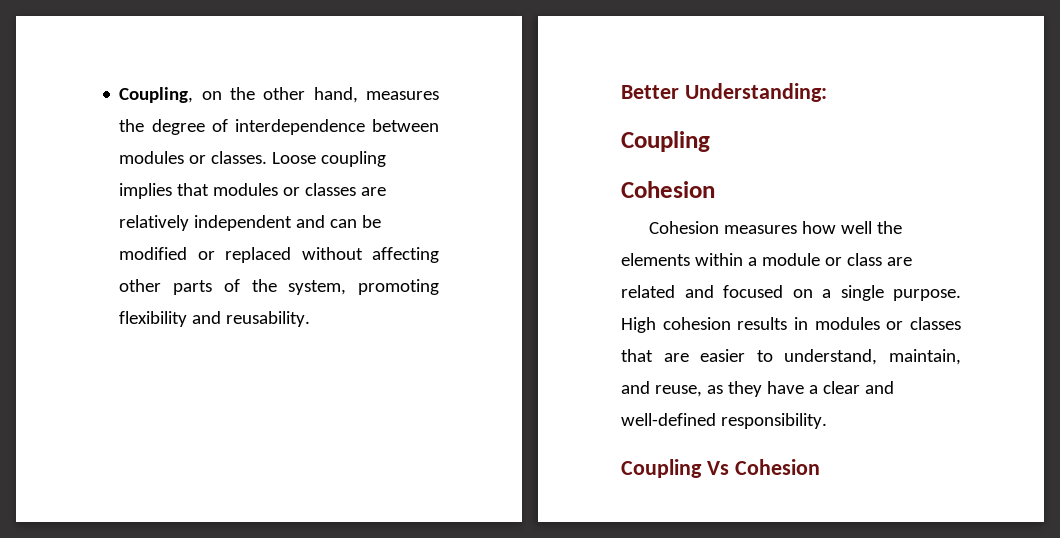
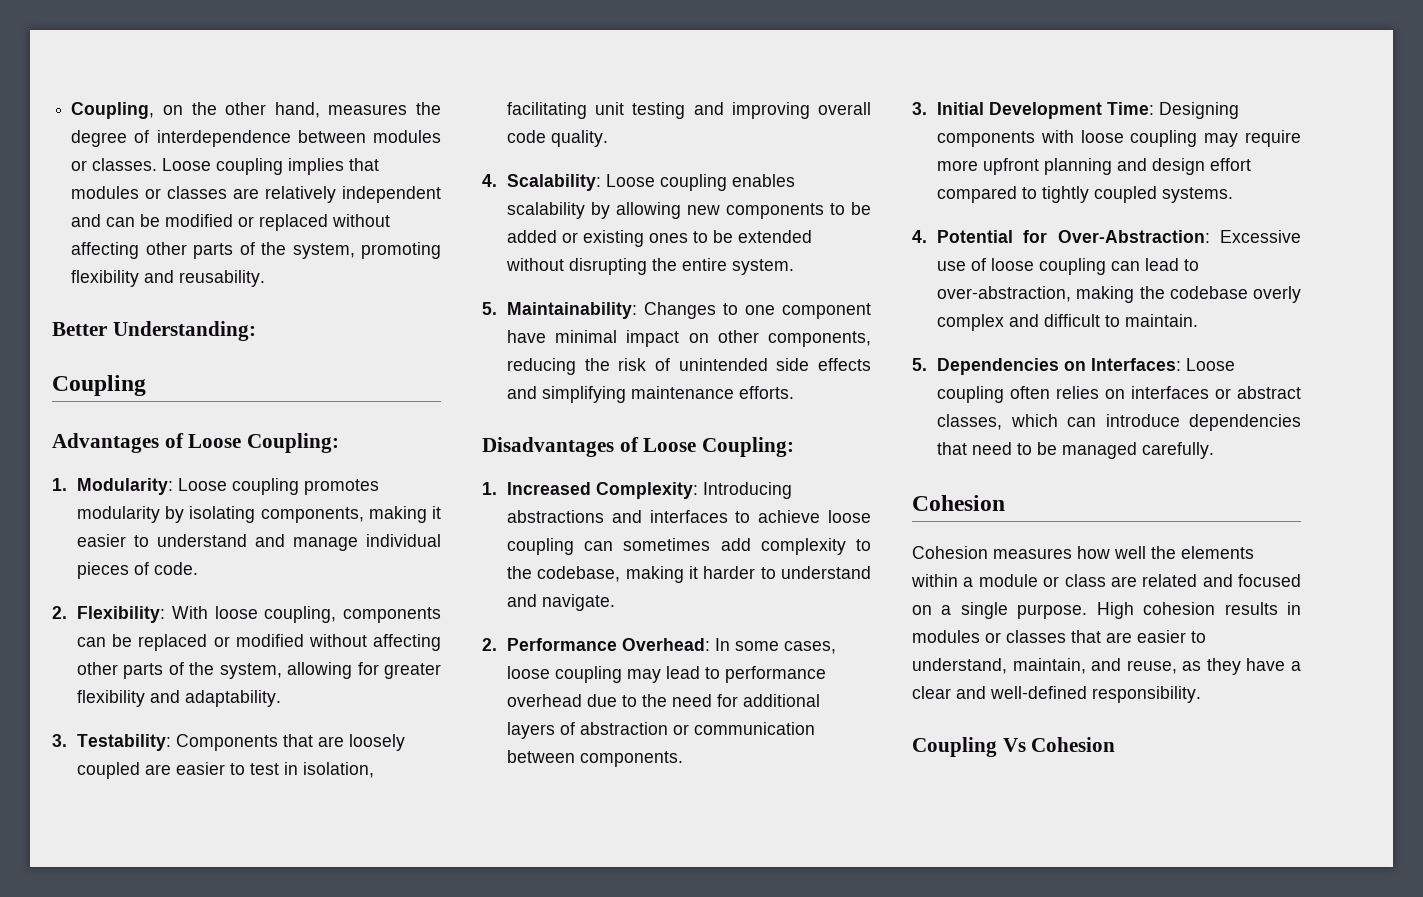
(710, 141) none -> [52,433,340,453] [52,478,380,495] [77,506,441,523] [77,534,442,551] [77,562,199,579] [52,606,441,623] [77,634,441,651] [77,662,441,679] [77,690,282,707] [52,734,406,751] [77,762,375,779] [507,102,871,119] [507,130,609,147] [482,174,796,191] [507,202,871,219] [507,230,813,247] [506,258,795,275] [482,302,871,319] [507,330,871,347] [507,358,871,375] [507,386,795,403] [482,437,795,457] [482,482,793,499] [507,510,871,523] [507,538,871,555] [507,566,871,583] [507,594,616,611] [482,638,837,654] [507,666,827,683] [507,694,821,707] [507,722,816,739] [507,750,684,767] [912,102,1240,119] [937,130,1301,147] [937,158,1252,175] [937,186,1234,203] [912,230,1301,243] [937,258,1200,275] [937,286,1301,303] [937,314,1199,331] [912,358,1236,375] [937,386,1301,403] [937,414,1301,431] [937,442,1215,459] // Advantages of Loose Coupling: // 1. Modularity: Loose coupling promotes modularity by isolating components, making it easier to understand and manage individual pieces of code. // 2. Flexibility: With loose coupling, components can be replaced or modified without affecting other parts of the system, allowing for greater flexibility and adaptability. // 3. Testability: Components that are loosely coupled are easier to test in isolation, facilitating unit testing and improving overall code quality. // 4. Scalability: Loose coupling enables scalability by allowing new components to be added or existing ones to be extended without disrupting the entire system. // 5. Maintainability: Changes to one component have minimal impact on other components, reducing the risk of unintended side effects and simplifying maintenance efforts. // Disadvantages of Loose Coupling: // 1. Increased Complexity: Introducing abstractions and interfaces to achieve loose coupling can sometimes add complexity to the codebase, making it harder to understand and navigate. // 2. Performance Overhead: In some cases, loose coupling may lead to performance overhead due to the need for additional layers of abstraction or communication between components. // 3. Initial Development Time: Designing components with loose coupling may require more upfront planning and design effort compared to tightly coupled systems. // 4. Potential for Over-Abstraction: Excessive use of loose coupling can lead to over-abstraction, making the codebase overly complex and difficult to maintain. // 5. Dependencies on Interfaces: Loose coupling often relies on interfaces or abstract classes, which can introduce dependencies that need to be managed carefully.

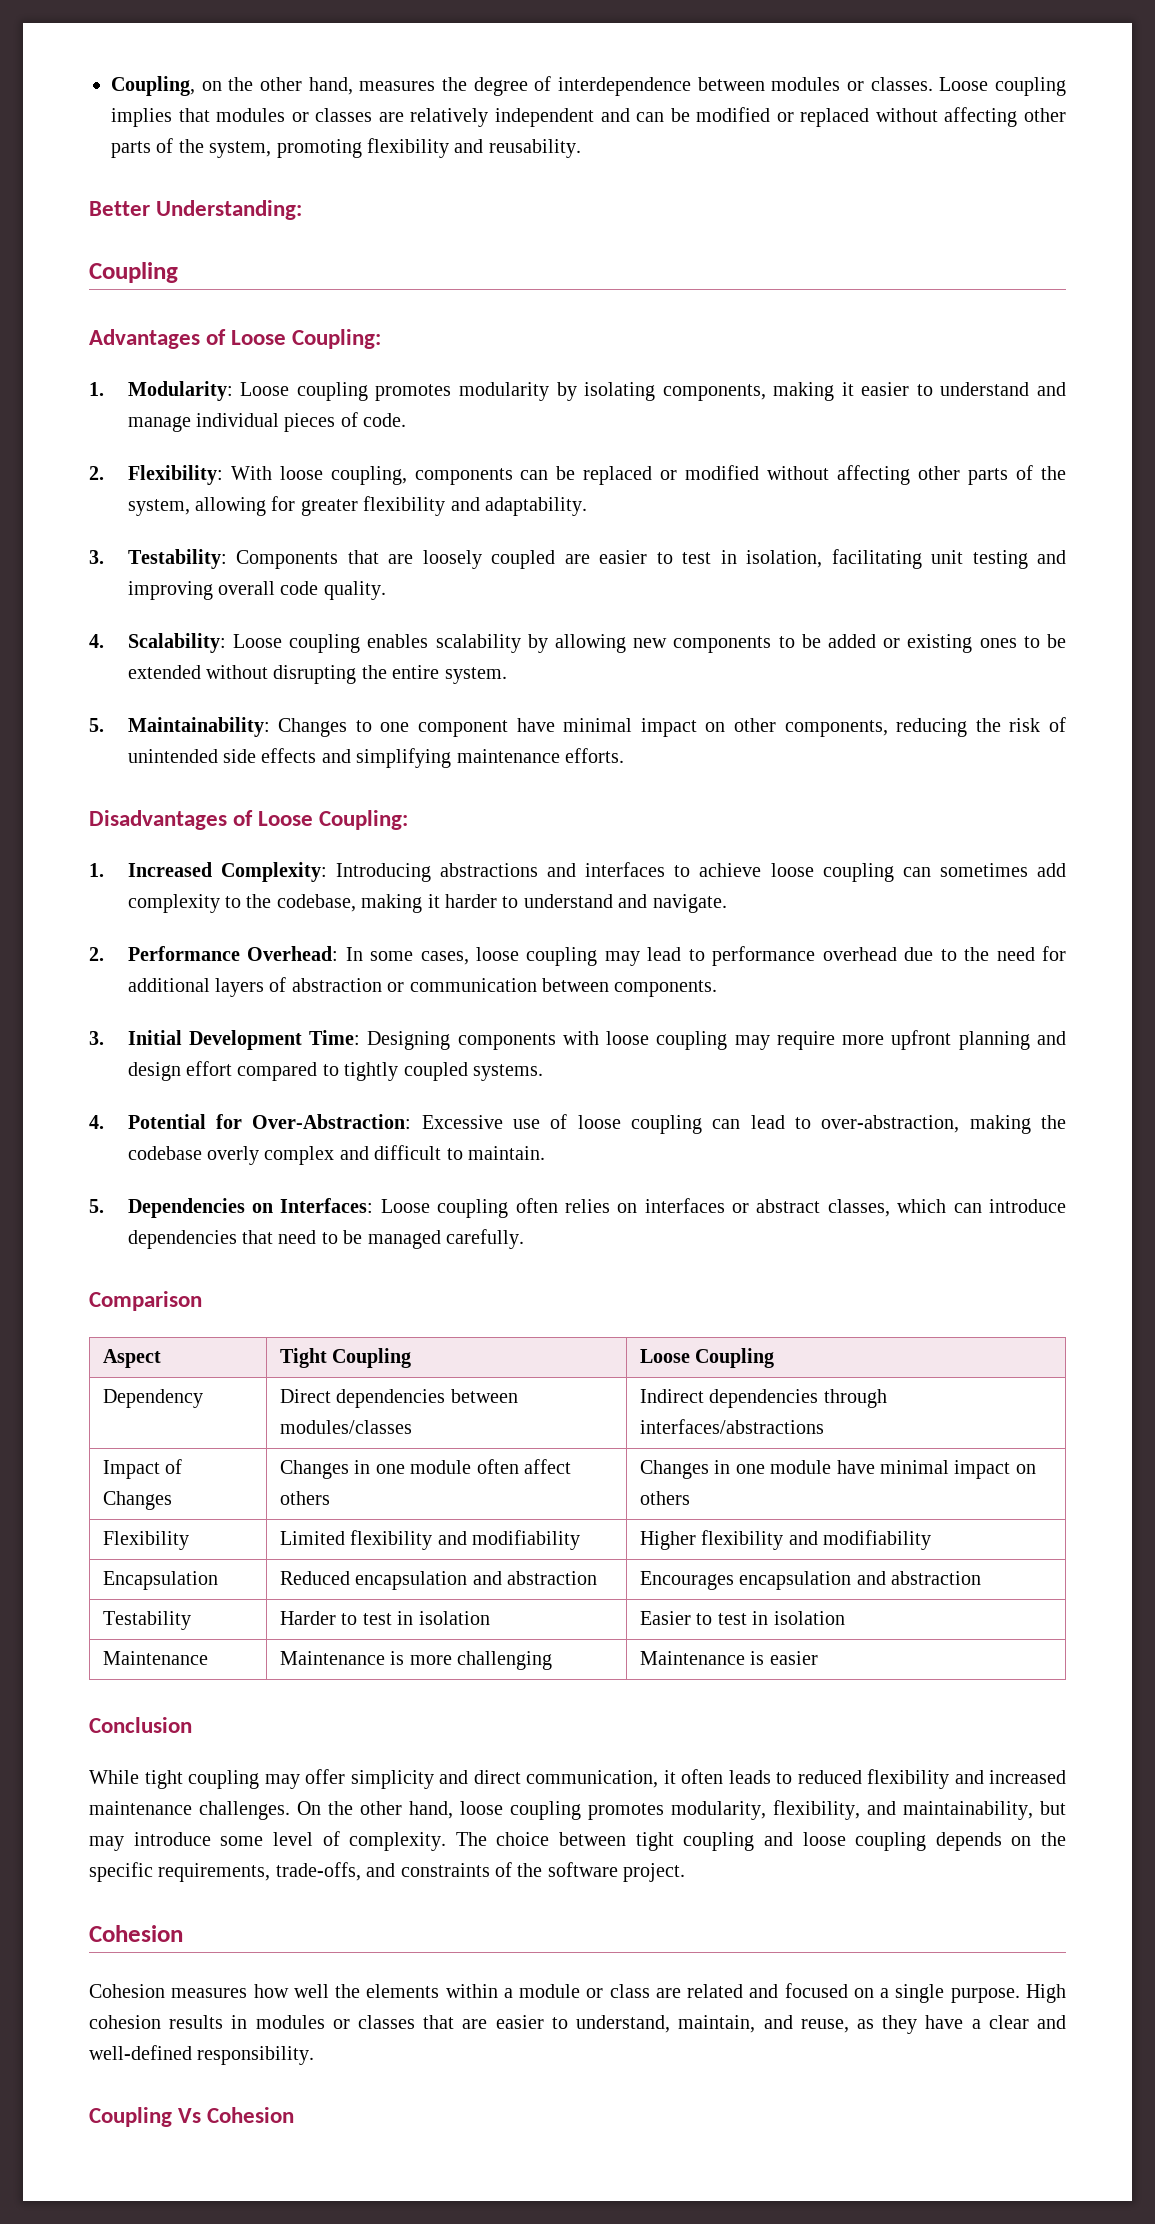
(1215, 450) none -> [89,1291,202,1311] [102,1349,161,1368] [279,1348,412,1368] [639,1348,775,1368] [102,1389,203,1408] [279,1389,518,1408] [279,1420,412,1434] [639,1389,887,1408] [639,1419,824,1434] [102,1459,183,1479] [102,1491,172,1510] [279,1459,571,1479] [279,1491,330,1505] [639,1460,1036,1479] [639,1491,690,1505] [102,1531,189,1550] [279,1530,581,1550] [639,1530,932,1550] [102,1571,218,1590] [279,1571,598,1590] [639,1571,982,1590] [102,1611,191,1630] [279,1611,490,1625] [639,1611,845,1625] [102,1651,208,1665] [279,1651,553,1670] [639,1651,818,1665] [89,1717,192,1733] [89,1769,1066,1789] [89,1800,1066,1820] [89,1831,1066,1851] [89,1862,686,1882] // Comparison // Aspect | Tight Coupling | Loose Coupling // Dependency | Direct dependencies between modules/classes | Indirect dependencies through interfaces/abstractions // Impact of Changes | Changes in one module often affect others | Changes in one module have minimal impact on others // Flexibility | Limited flexibility and modifiability | Higher flexibility and modifiability // Encapsulation | Reduced encapsulation and abstraction | Encourages encapsulation and abstraction // Testability | Harder to test in isolation | Easier to test in isolation // Maintenance | Maintenance is more challenging | Maintenance is easier // Conclusion // While tight coupling may offer simplicity and direct communication, it often leads to reduced flexibility and increased maintenance challenges. On the other hand, loose coupling promotes modularity, flexibility, and maintainability, but may introduce some level of complexity. The choice between tight coupling and loose coupling depends on the specific requirements, trade-offs, and constraints of the software project.

